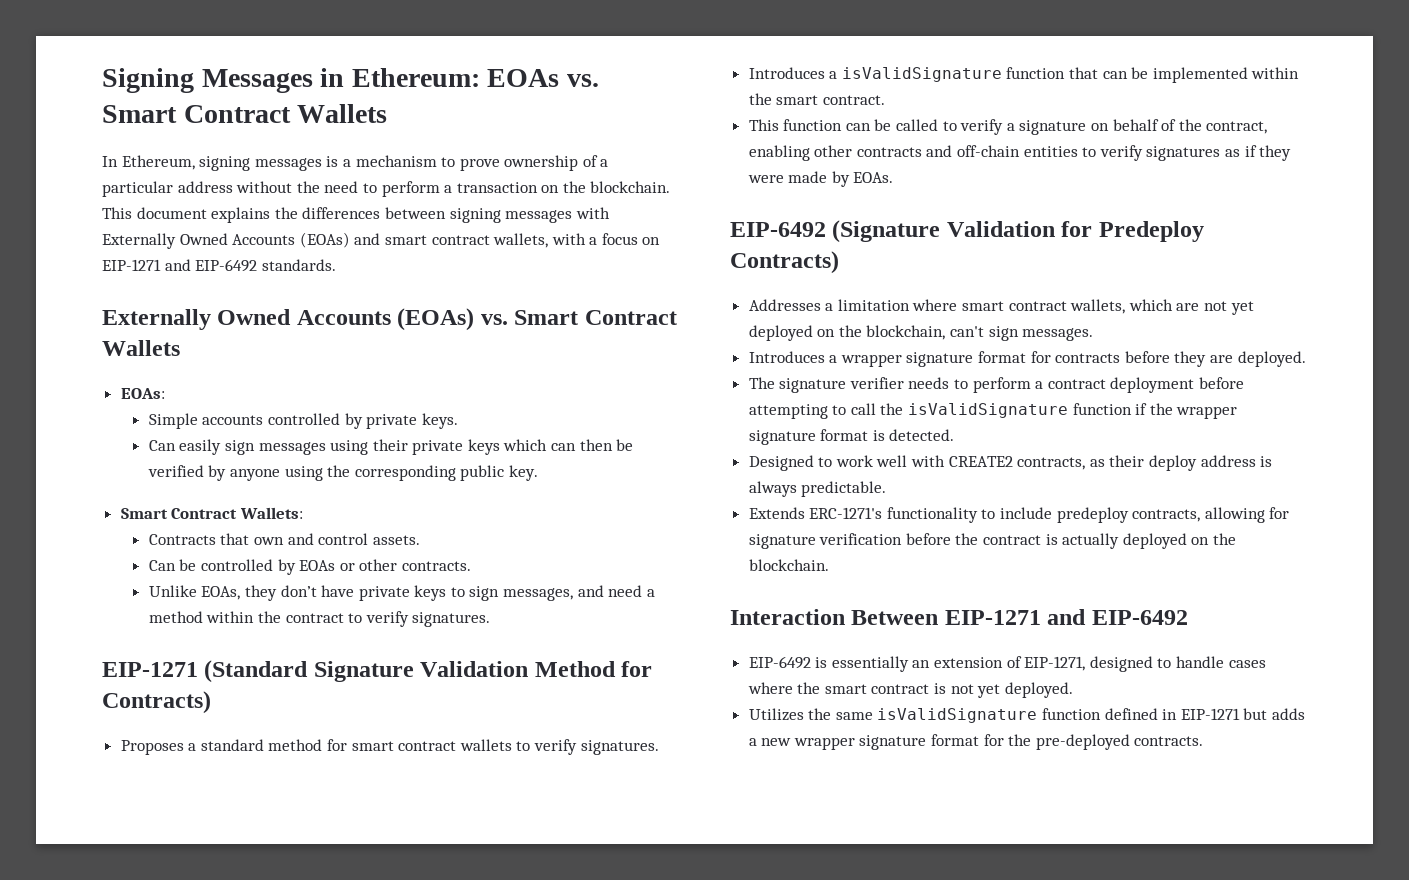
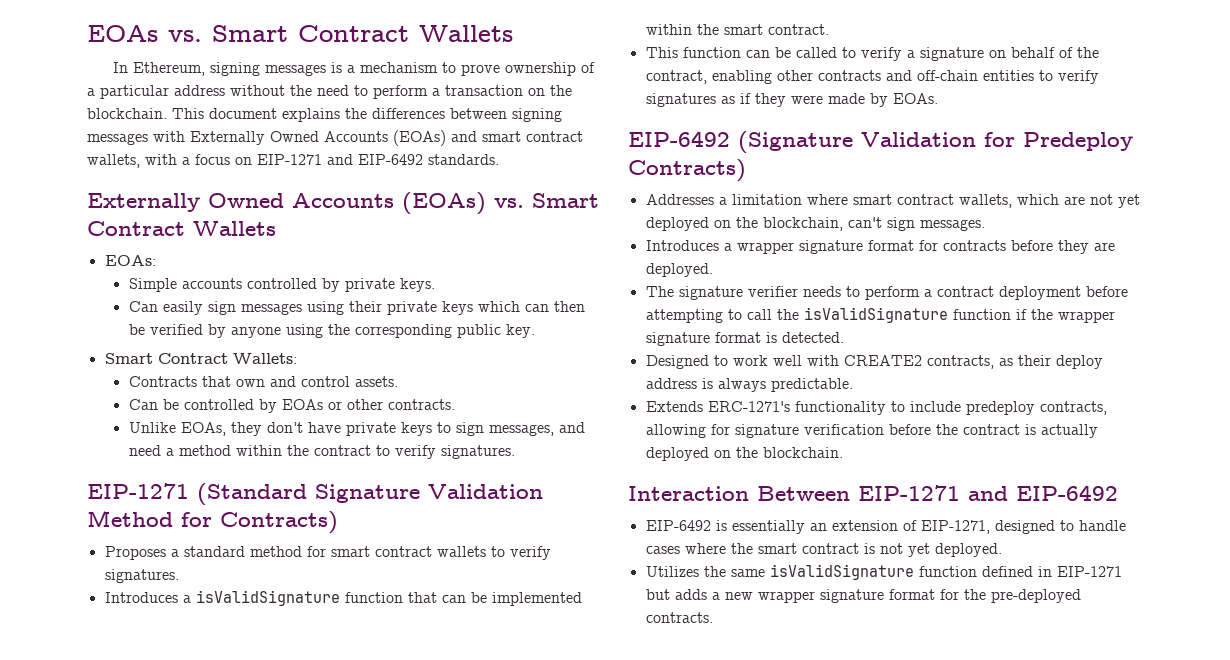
[102,68,480,93] Signing Messages in Ethereum: -> (87, 33) none

